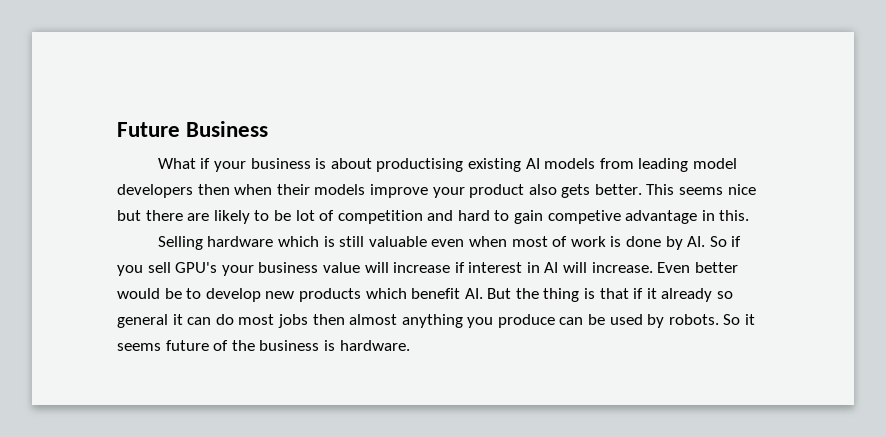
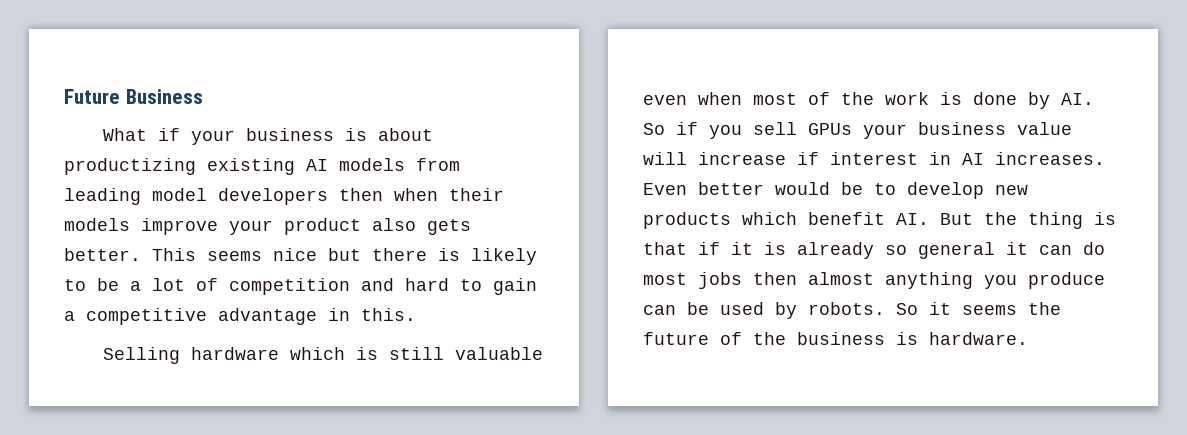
[376,158,464,172] productising -> [64,158,196,175] productizing
[187,213,210,221] are -> [438,248,460,261] is
(291, 215) none -> [130,281,141,291] a
[547,210,621,224] competive -> [64,308,207,325] a competitive
(568, 241) none -> [841,92,874,105] the
[175,262,218,273] GPU's -> [808,123,852,135] GPUs
[563,262,653,273] will increase. -> [995,152,1105,165] increases.
(657, 293) none -> [764,242,786,255] is
(161, 347) none -> [1028,302,1061,315] the

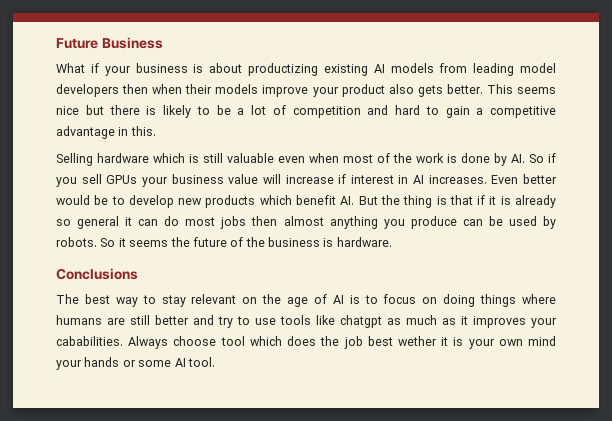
(1028, 338) none -> [56,268,138,280] [56,294,556,307] [56,315,557,328] [56,336,556,349] [56,357,215,370] // Conclusions // The best way to stay relevant on the age of AI is to focus on doing things where humans are still better and try to use tools like chatgpt as much as it improves your cababilities. Always choose tool which does the job best wether it is your own mind your hands or some AI tool.

